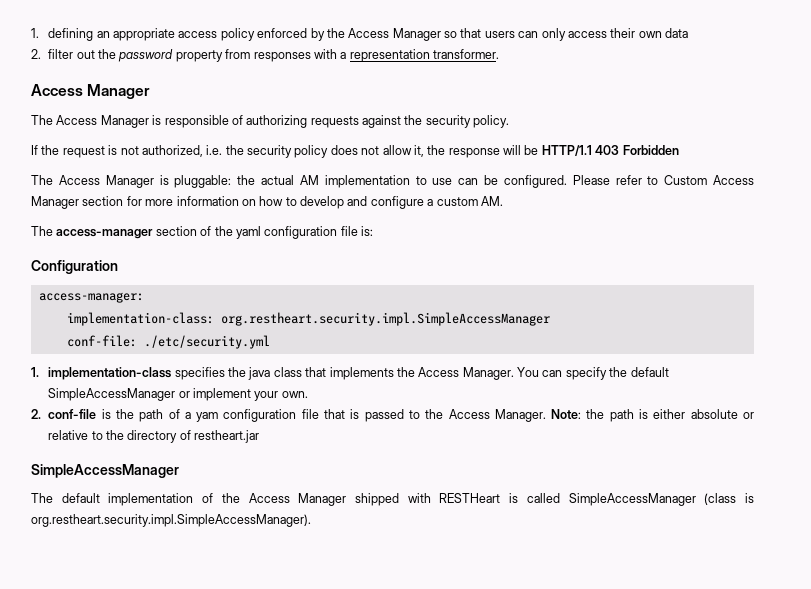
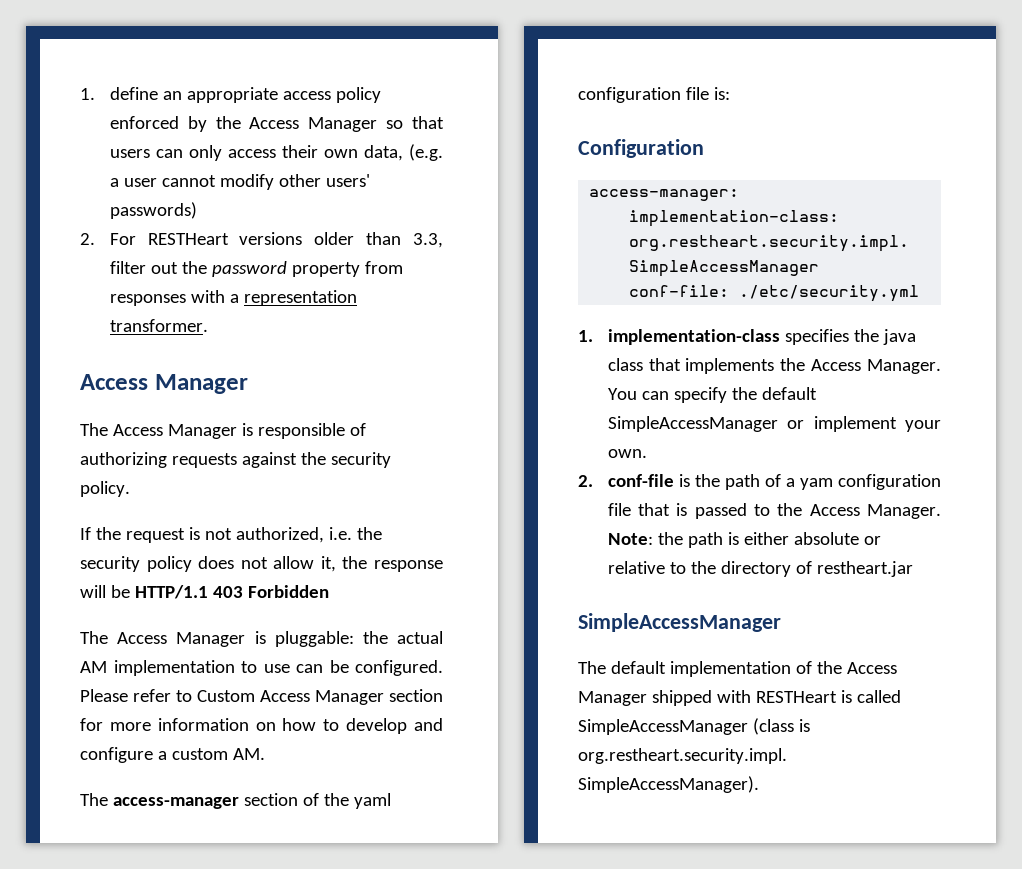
[31,28,94,41] 1. defining -> [80,87,158,100] 1. define
[665,28,689,38] [31,49,41,59] data // 2. -> [363,144,443,161] [109,174,370,190] [109,202,197,219] [80,232,443,248] data, (e.g. a user cannot modify other users' passwords) // 2. For RESTHeart versions older than 3.3,

